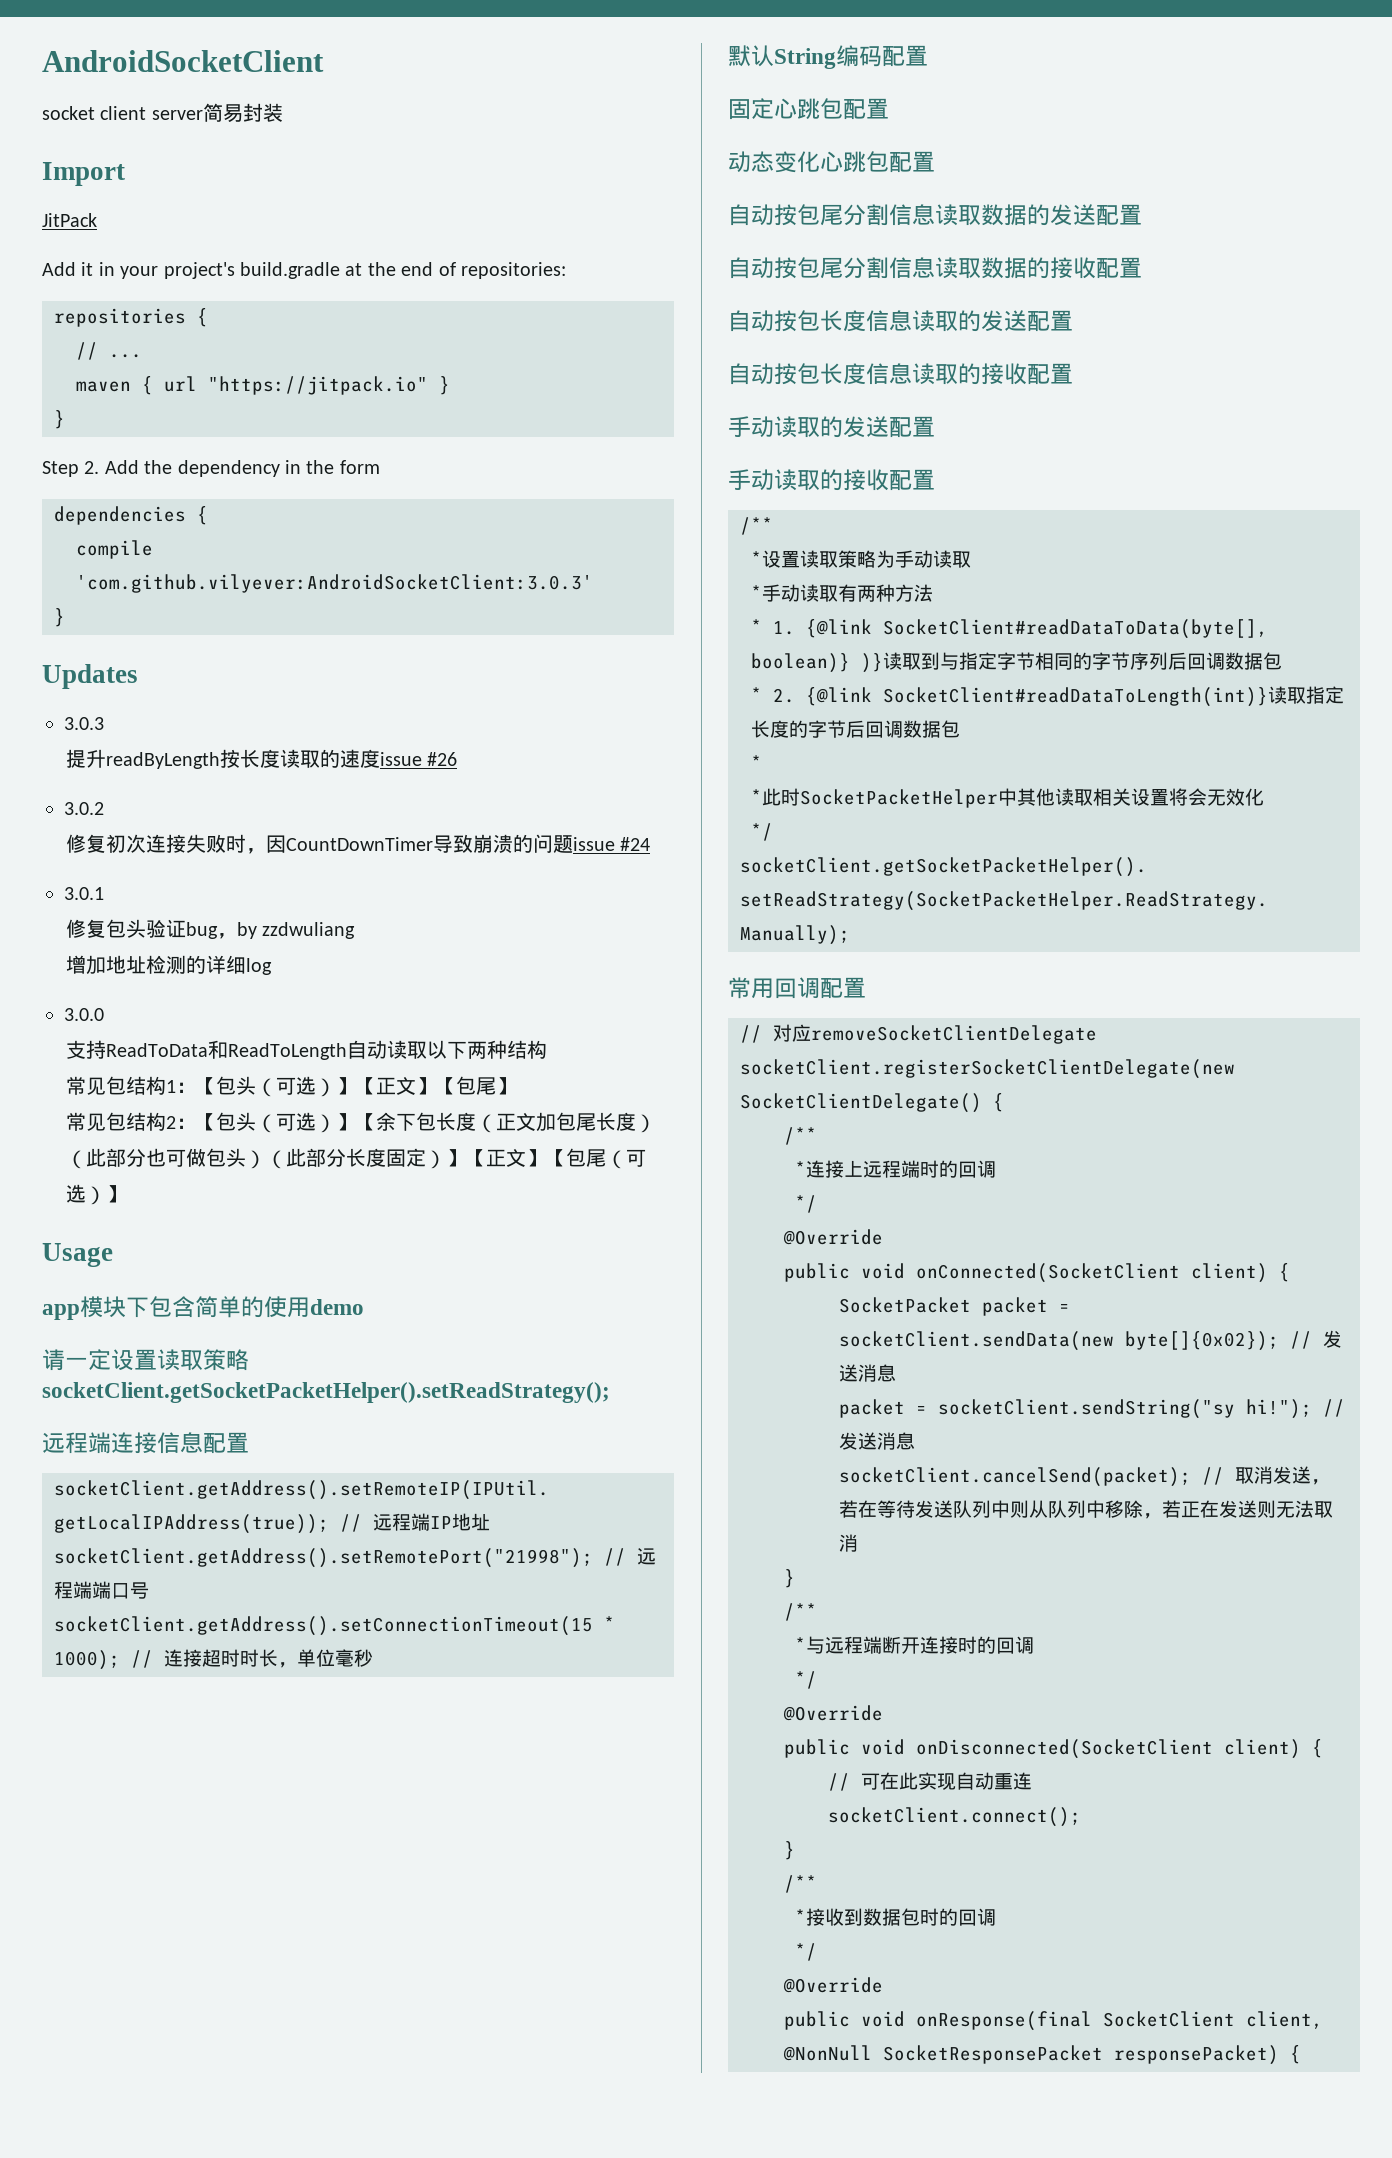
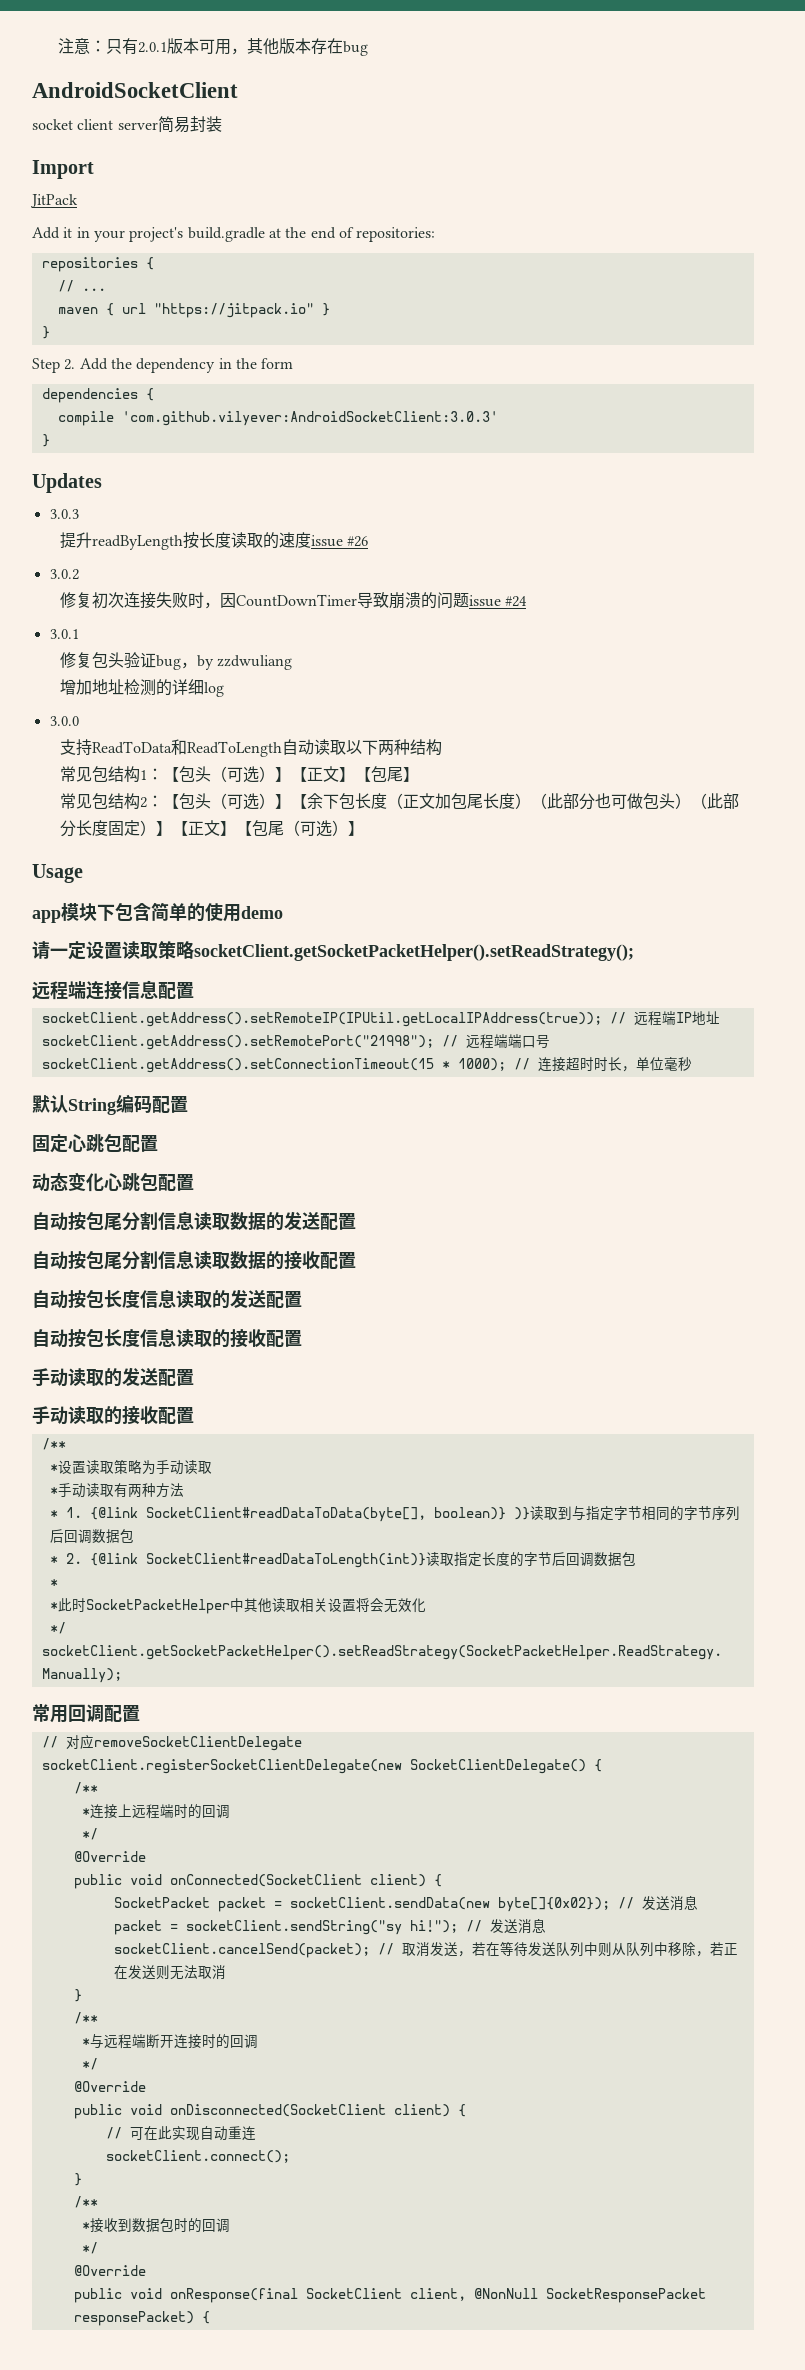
(42, 61) none -> [58,38,369,56] 注意：只有2.0.1版本可用，其他版本存在bug //

